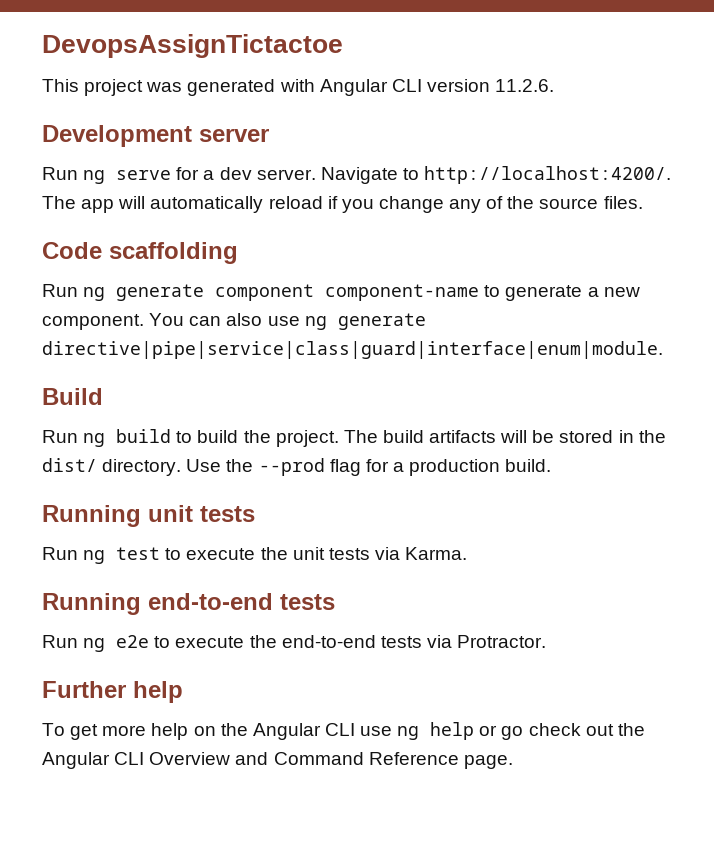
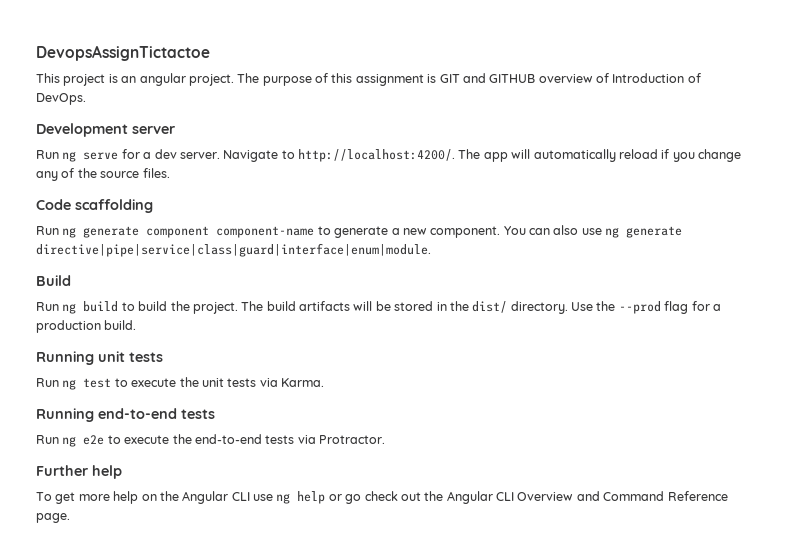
[146,79,555,96] was generated with Angular CLI version 11.2.6. -> [108,73,701,86] [36,93,86,105] is an angular project. The purpose of this assignment is GIT and GITHUB overview of Introduction of DevOps.

